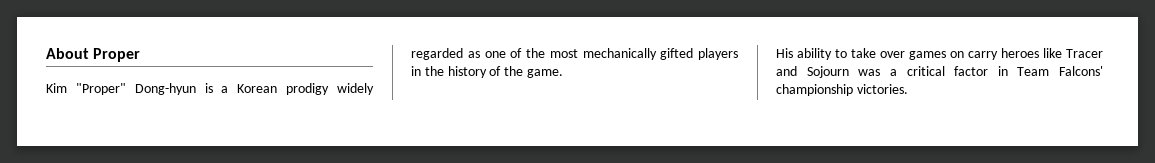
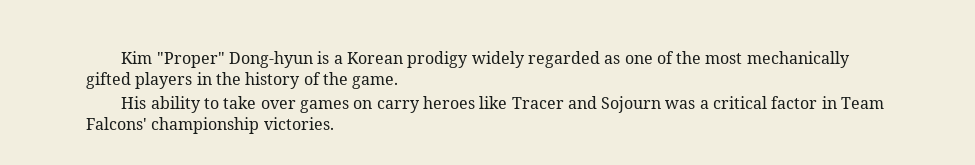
[46,48,141,62] About Proper // -> (121, 57) none

